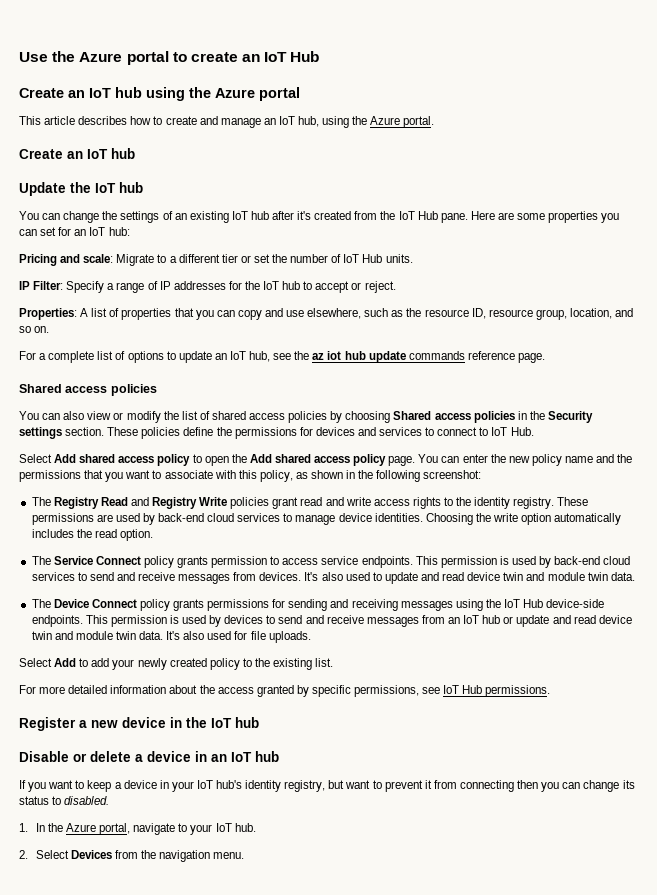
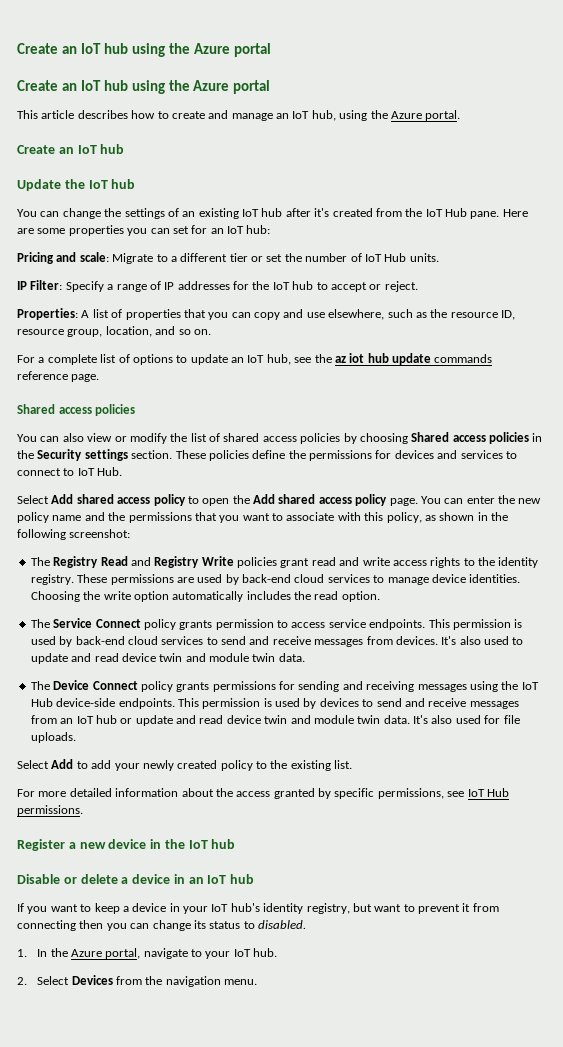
[19,51,320,65] Use the Azure portal to create an IoT Hub -> [17,43,272,57] Create an IoT hub using the Azure portal

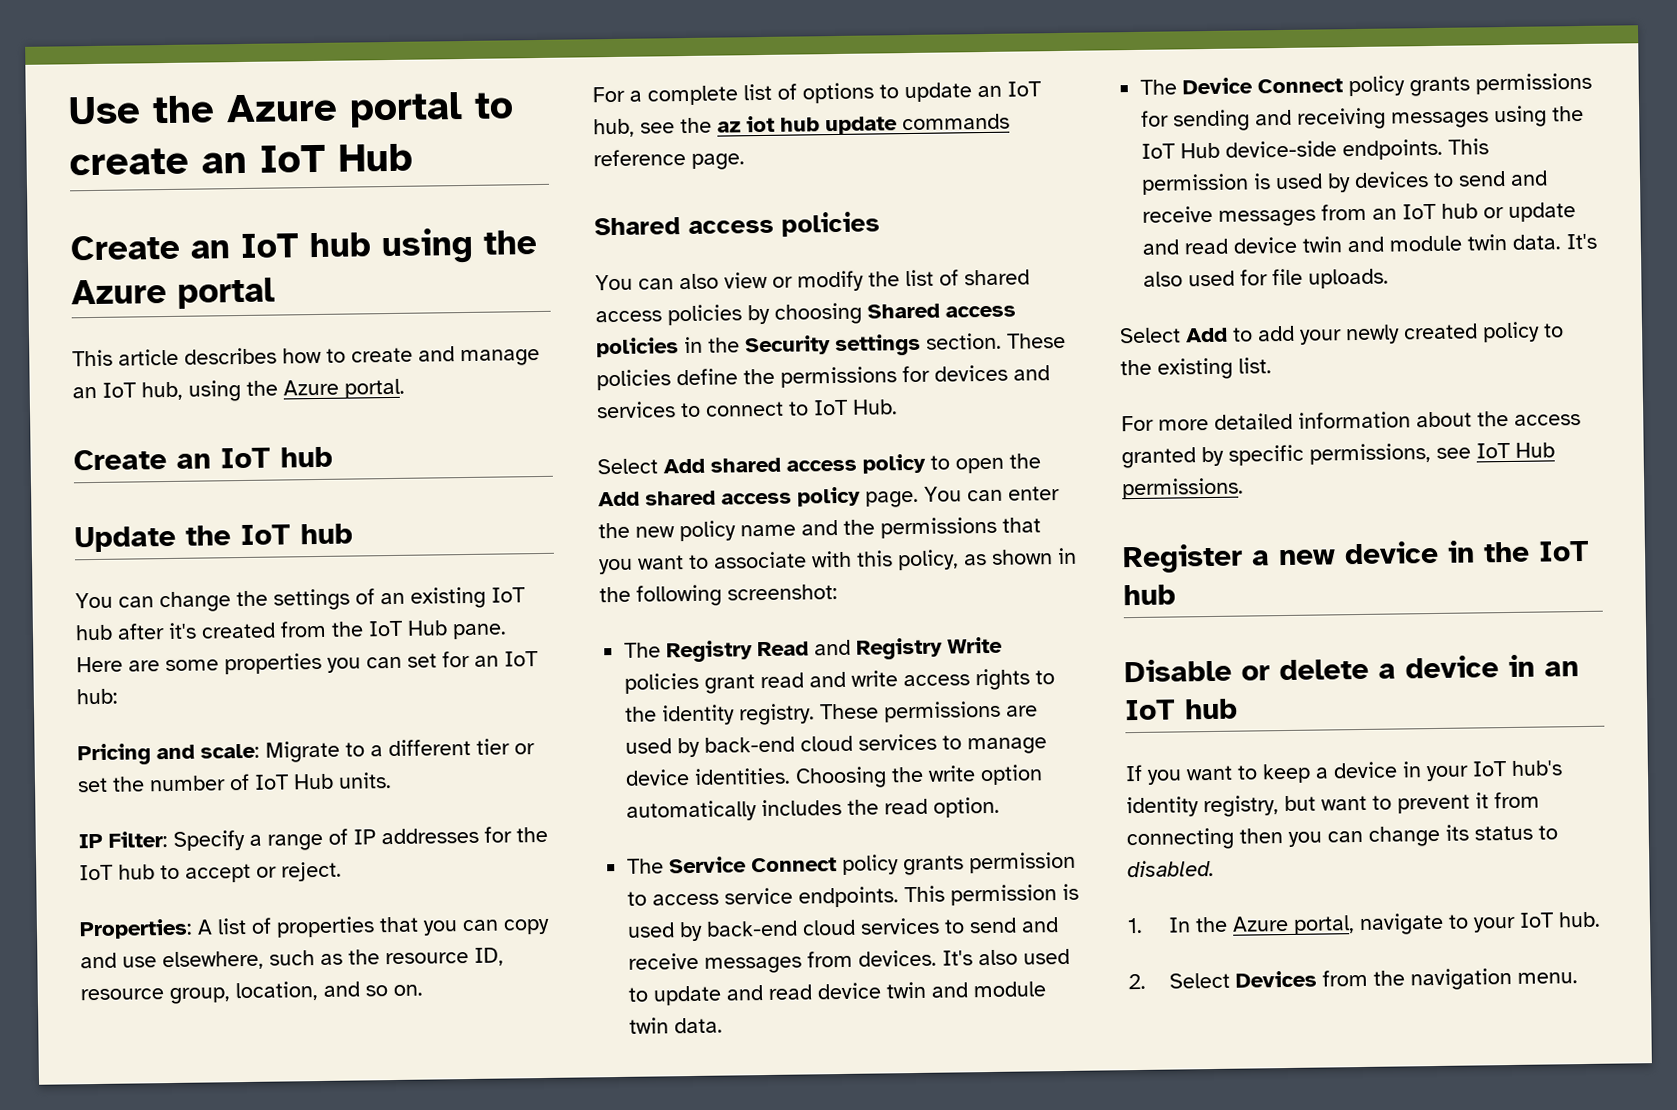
[17,43,272,57] Create an IoT hub using the Azure portal -> [68,92,514,128] [69,143,413,176] Use the Azure portal to create an IoT Hub

